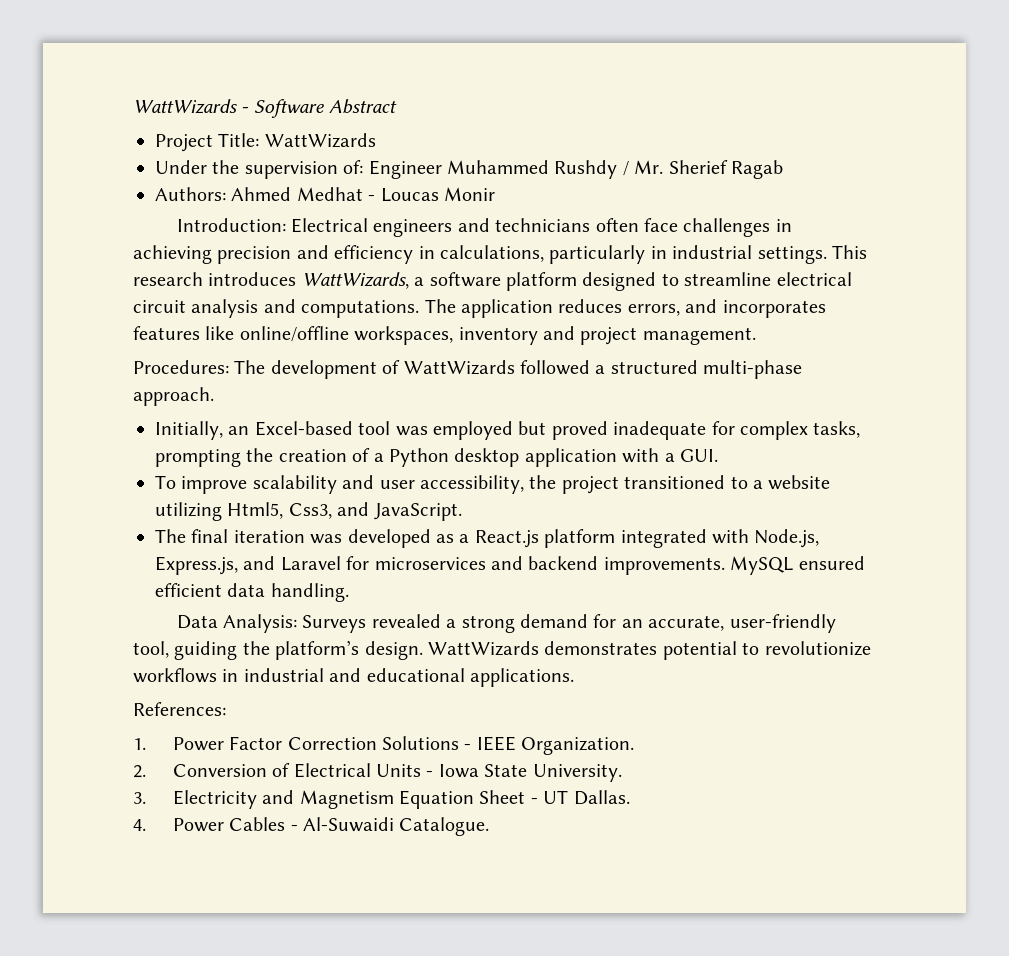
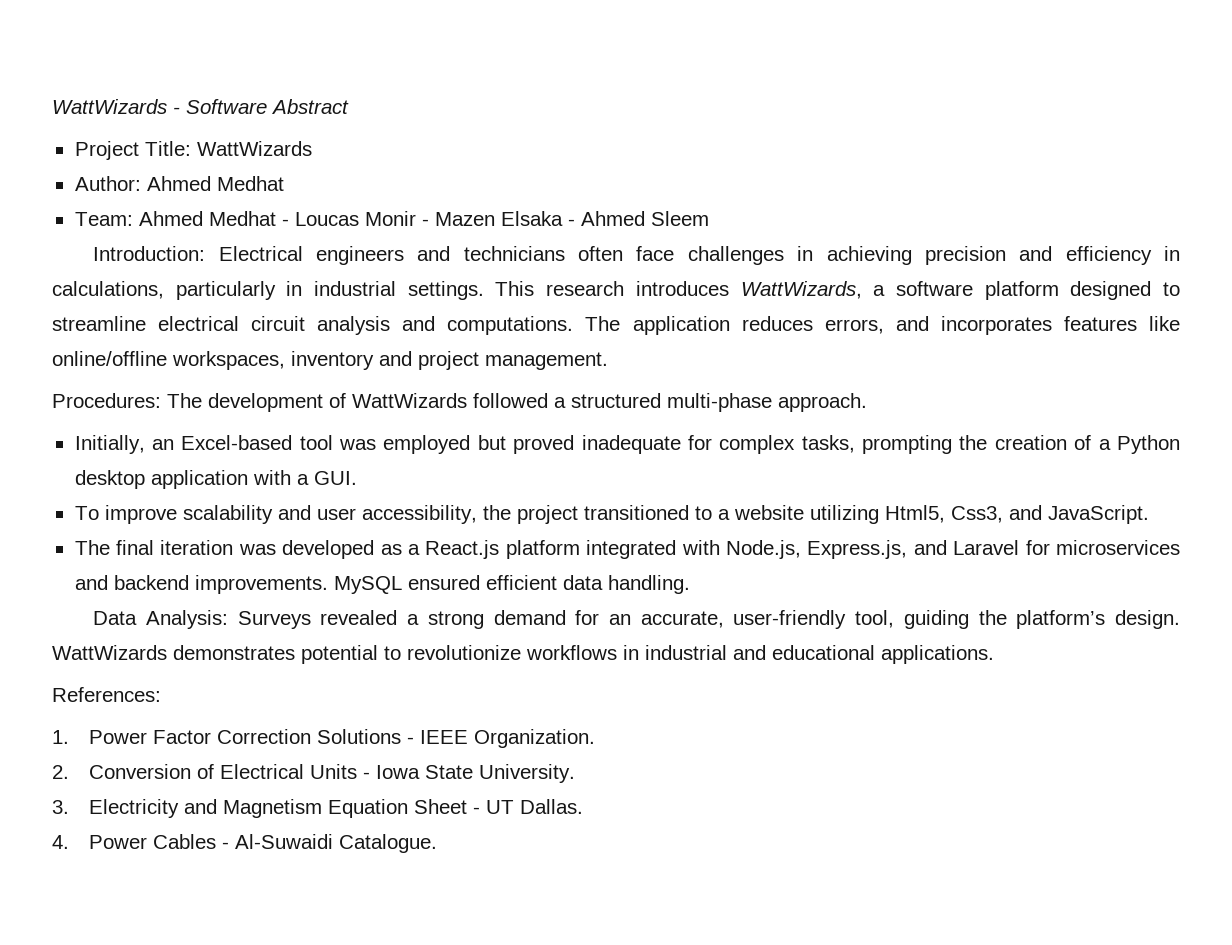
[155,160,783,179] [155,187,226,201] Under the supervision of: Engineer Muhammed Rushdy / Mr. Sherief Ragab // Authors: -> [74,176,284,191] [74,212,133,226] Author: Ahmed Medhat // Team:
(495, 194) none -> [421,211,709,226] - Mazen Elsaka - Ahmed Sleem

